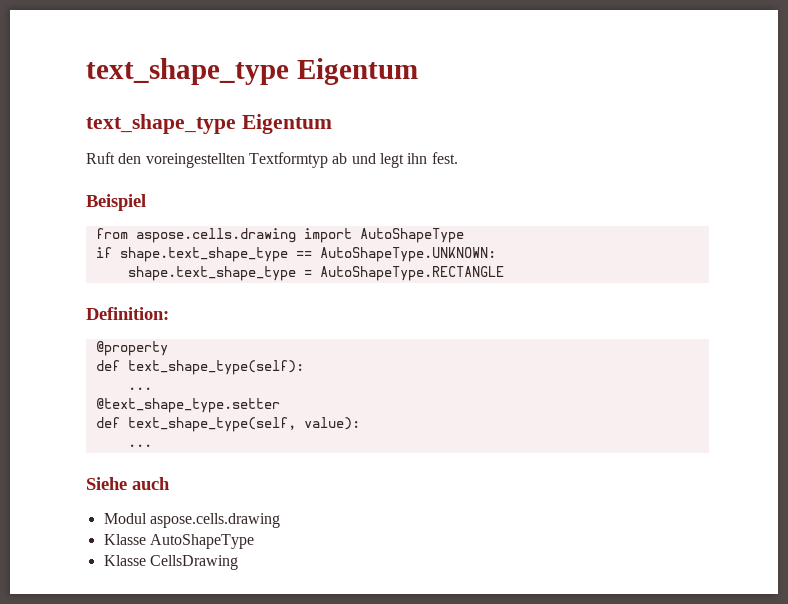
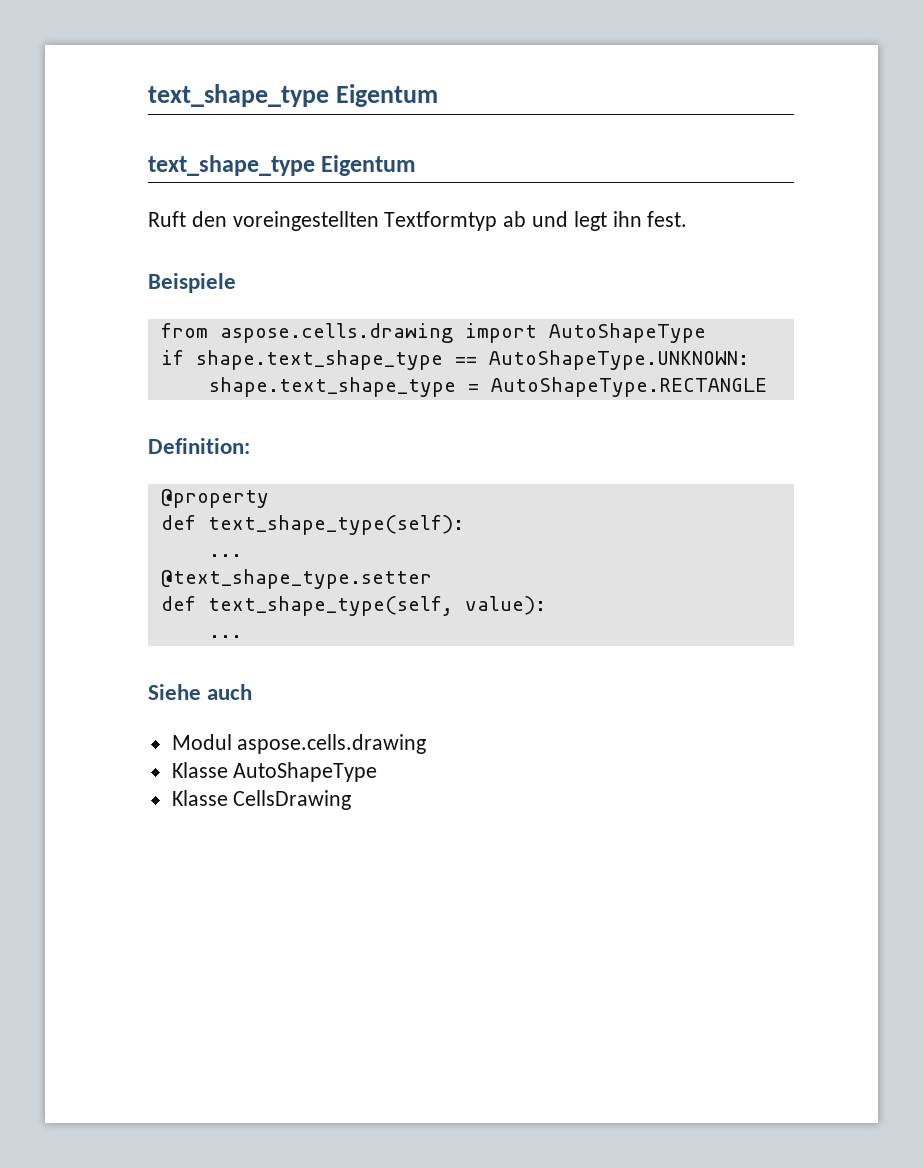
[86,194,146,211] Beispiel -> [148,273,236,293] Beispiele

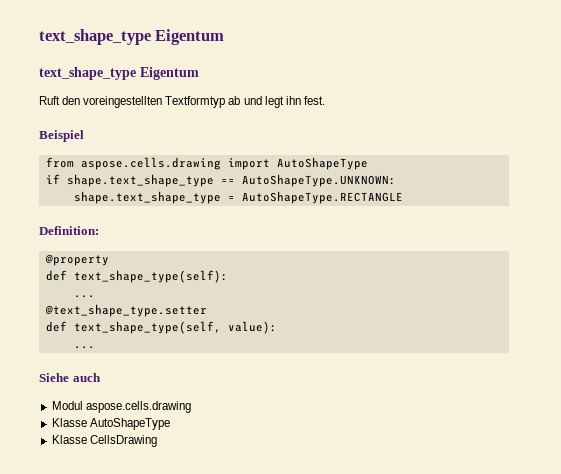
[148,273,236,293] Beispiele -> [39,130,84,142] Beispiel

